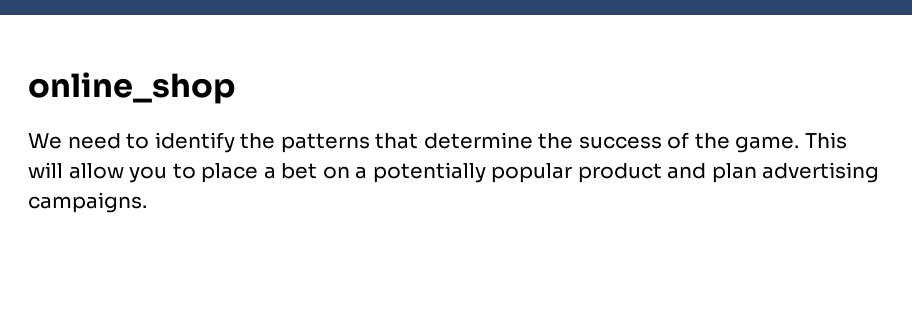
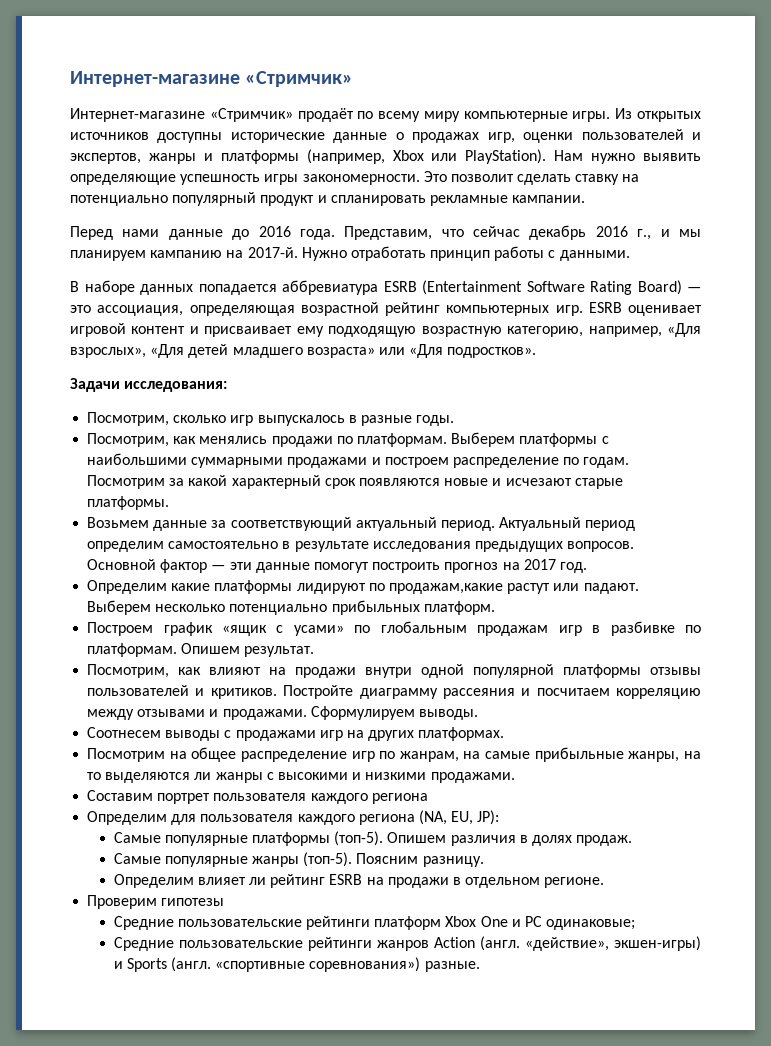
[28,72,236,104] [28,132,847,153] [28,162,880,183] [28,192,147,213] online_shop // We need to identify the patterns that determine the success of the game. This will allow you to place a bet on a potentially popular product and plan advertising campaigns. -> [70,71,354,87] [70,108,701,122] [70,129,702,143] [70,149,701,164] [70,171,640,185] [70,192,586,206] [70,225,701,240] [70,246,630,261] [70,280,701,295] [70,302,702,316] [70,323,702,337] [70,344,537,358] [70,378,228,392] [87,412,455,426] [87,432,609,447] [87,453,630,468] [87,475,623,489] [87,496,170,510] [87,517,636,531] [87,541,635,552] [87,559,587,573] [87,580,639,594] [87,600,495,615] [87,621,702,636] [87,643,315,657] [87,664,702,678] [87,685,701,699] [87,706,478,720] [87,727,505,741] [87,747,701,762] [87,772,515,783] [87,790,428,804] [87,810,500,825] [113,831,633,846] [113,852,484,867] [113,874,605,888] [87,895,225,909] [113,916,636,930] [113,936,701,951] [113,957,480,972] Интернет-магазине «Стримчик» // Интернет-магазине «Стримчик» продаёт по всему миру компьютерные игры. Из открытых источников доступны исторические данные о продажах игр, оценки пользователей и экспертов, жанры и платформы (например, Xbox или PlayStation). Нам нужно выявить определяющие успешность игры закономерности. Это позволит сделать ставку на потенциально популярный продукт и спланировать рекламные кампании. // Перед нами данные до 2016 года. Представим, что сейчас декабрь 2016 г., и мы планируем кампанию на 2017-й. Нужно отработать принцип работы с данными. // В наборе данных попадается аббревиатура ESRB (Entertainment Software Rating Board) — это ассоциация, определяющая возрастной рейтинг компьютерных игр. ESRB оценивает игровой контент и присваивает ему подходящую возрастную категорию, например, «Для взрослых», «Для детей младшего возраста» или «Для подростков». // Задачи исследования: // Посмотрим, сколько игр выпускалось в разные годы. // Посмотрим, как менялись продажи по платформам. Выберем платформы с наибольшими суммарными продажами и построем распределение по годам. Посмотрим за какой характерный срок появляются новые и исчезают старые платформы. // Возьмем данные за соответствующий актуальный период. Актуальный период определим самостоятельно в результате исследования предыдущих вопросов. Основной фактор — эти данные помогут построить прогноз на 2017 год. // Определим какие платформы лидируют по продажам,какие растут или падают. Выберем несколько потенциально прибыльных платформ. // Построем график «ящик с усами» по глобальным продажам игр в разбивке по платформам. Опишем результат. // Посмотрим, как влияют на продажи внутри одной популярной платформы отзывы пользователей и критиков. Постройте диаграмму рассеяния и посчитаем корреляцию между отзывами и продажами. Сформулируем выводы. // Соотнесем выводы с продажами игр на других платформах. // Посмотрим на общее распределение игр по жанрам, на самые прибыльные жанры, на то выделяются ли жанры с высокими и низкими продажами. // Составим портрет пользователя каждого региона // Определим для пользователя каждого региона (NA, EU, JP): // Самые популярные платформы (топ-5). Опишем различия в долях продаж. // Самые популярные жанры (топ-5). Поясним разницу. // Определим влияет ли рейтинг ESRB на продажи в отдельном регионе. // Проверим гипотезы // Средние пользовательские рейтинги платформ Xbox One и PC одинаковые; // Средние пользовательские рейтинги жанров Action (англ. «действие», экшен-игры) и Sports (англ. «спортивные соревнования») разные.

